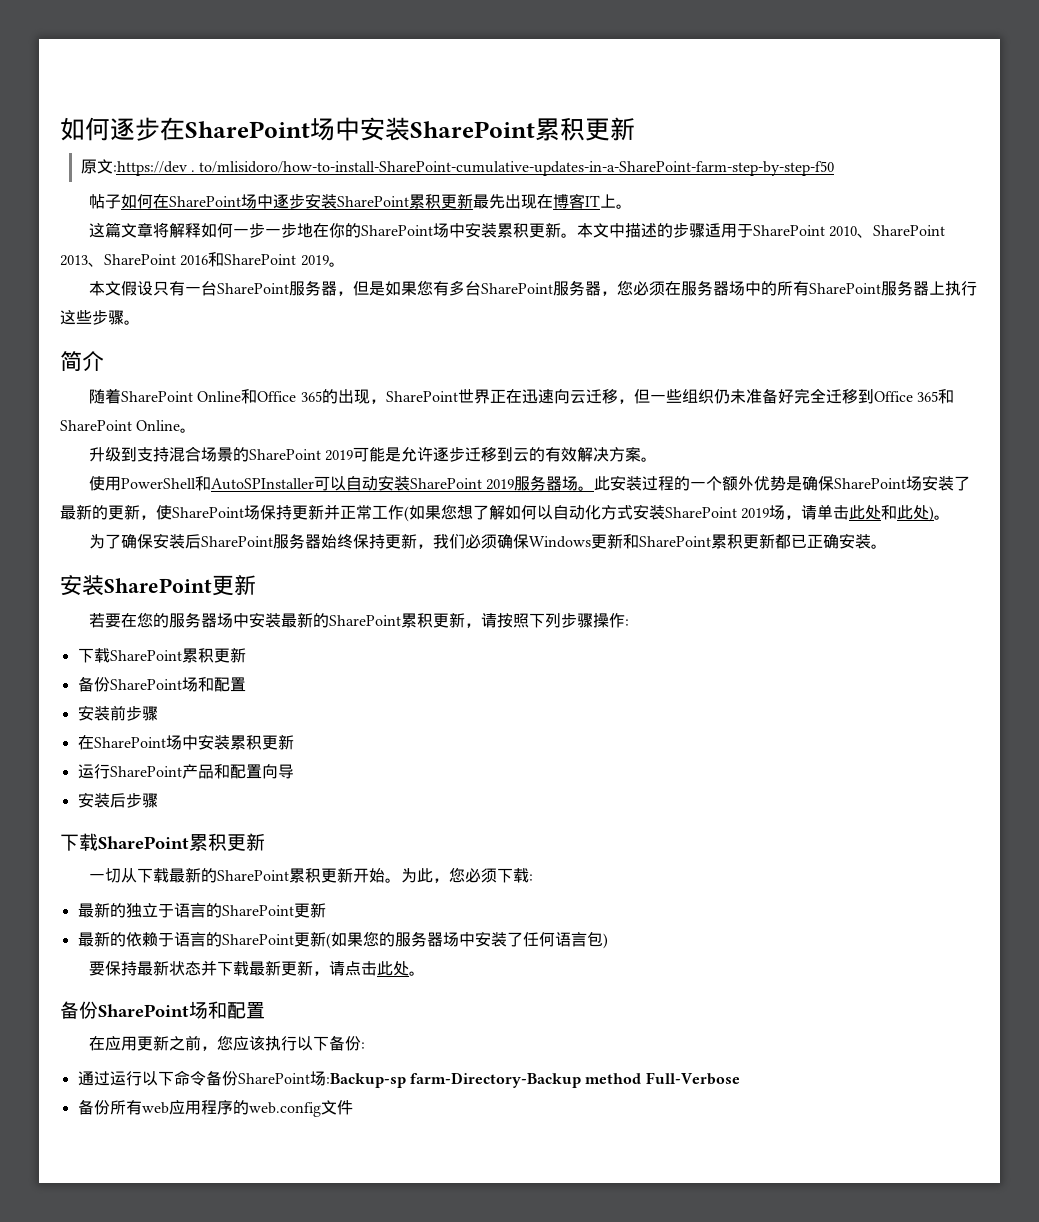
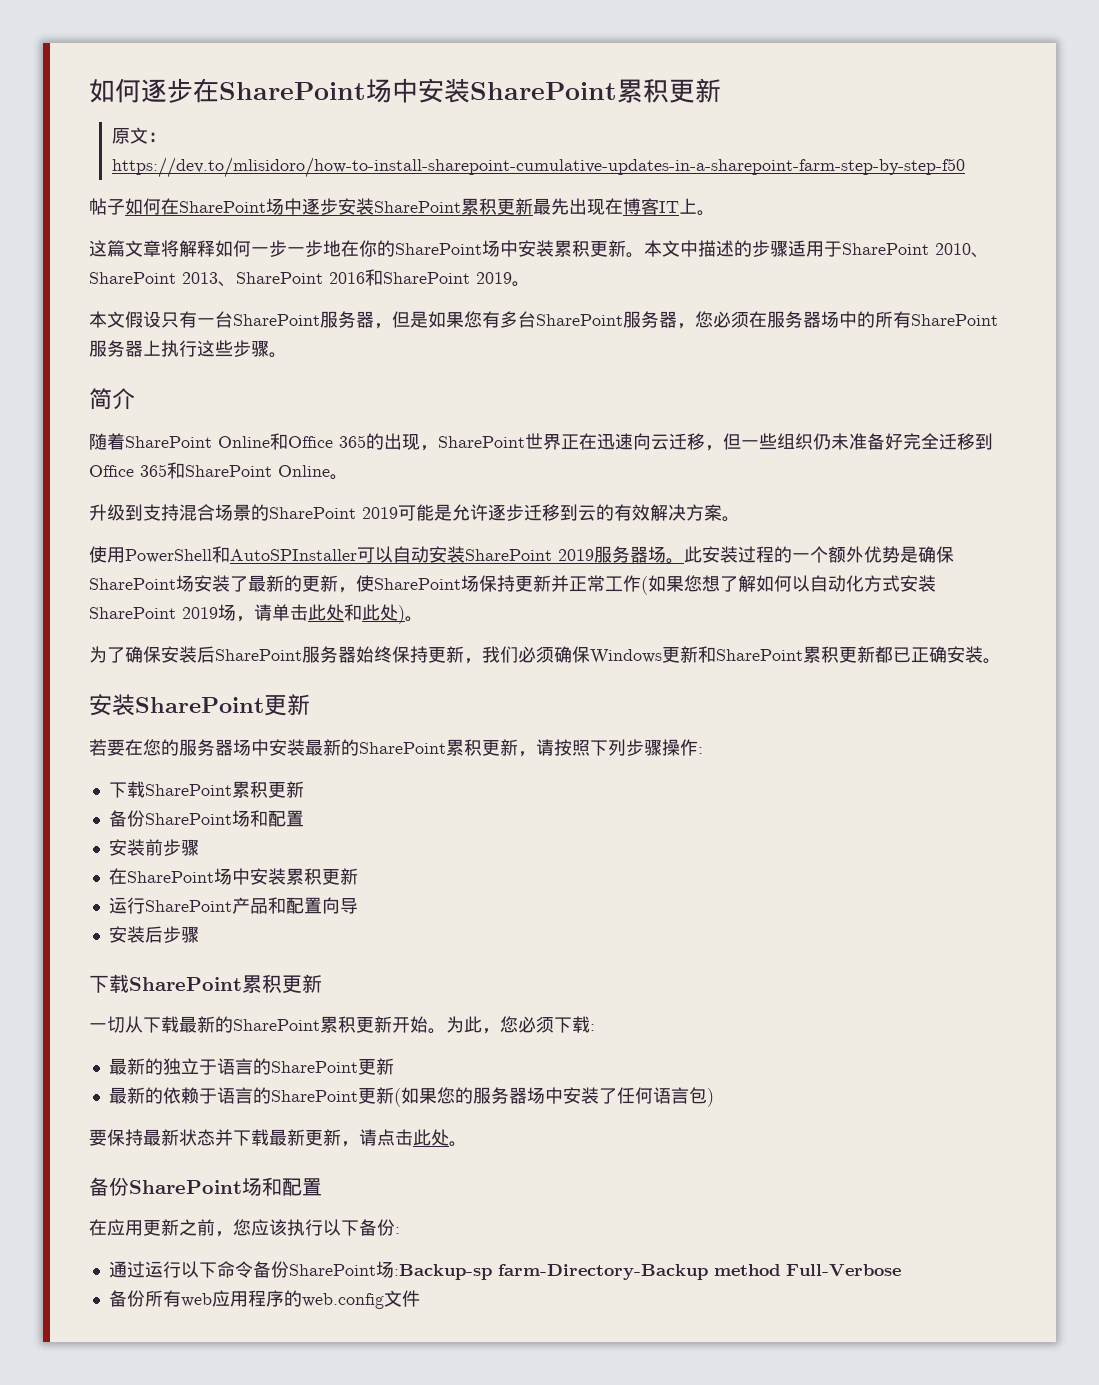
[112,161,835,176] :https://dev . to/mlisidoro/how-to-install-SharePoint-cumulative-updates-in-a-SharePoint-farm-step-by-step-f50 -> [147,132,166,142] [111,157,965,178] ：https://dev.to/mlisidoro/how-to-install-sharepoint-cumulative-updates-in-a-sharepoint-farm-step-by-step-f50

